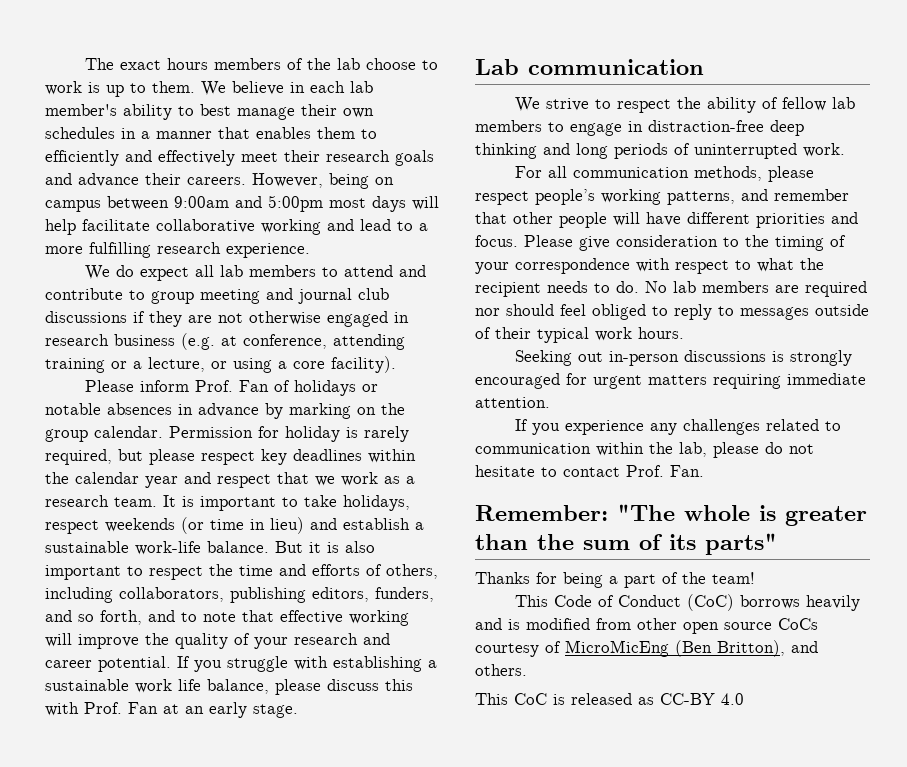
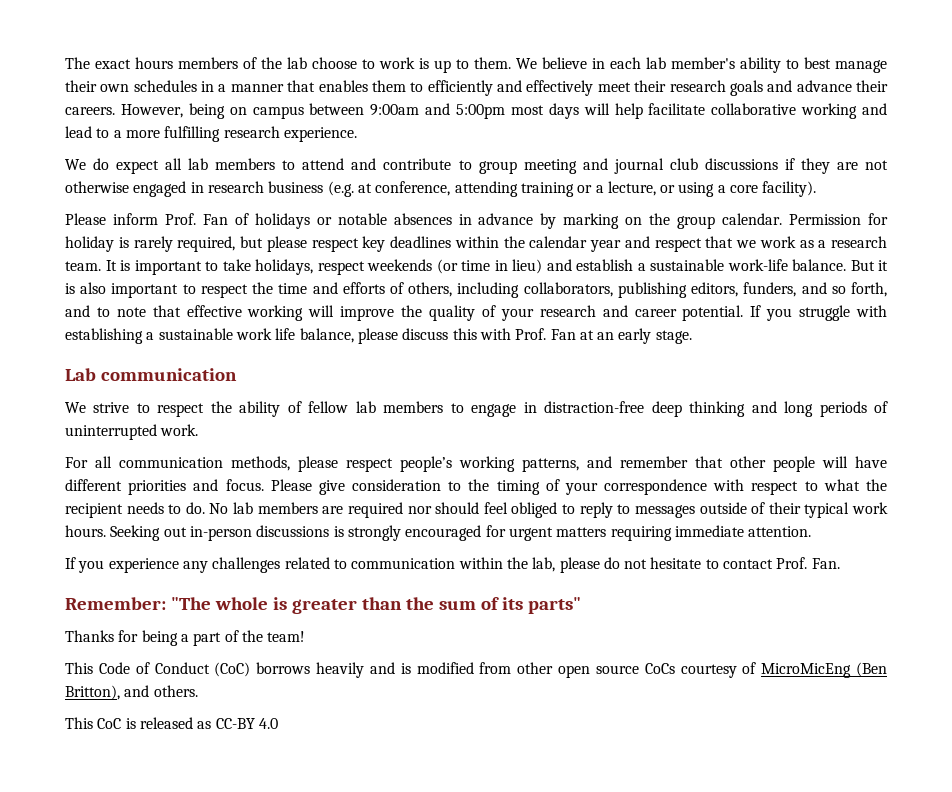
(684, 333) // -> (106, 531) none

